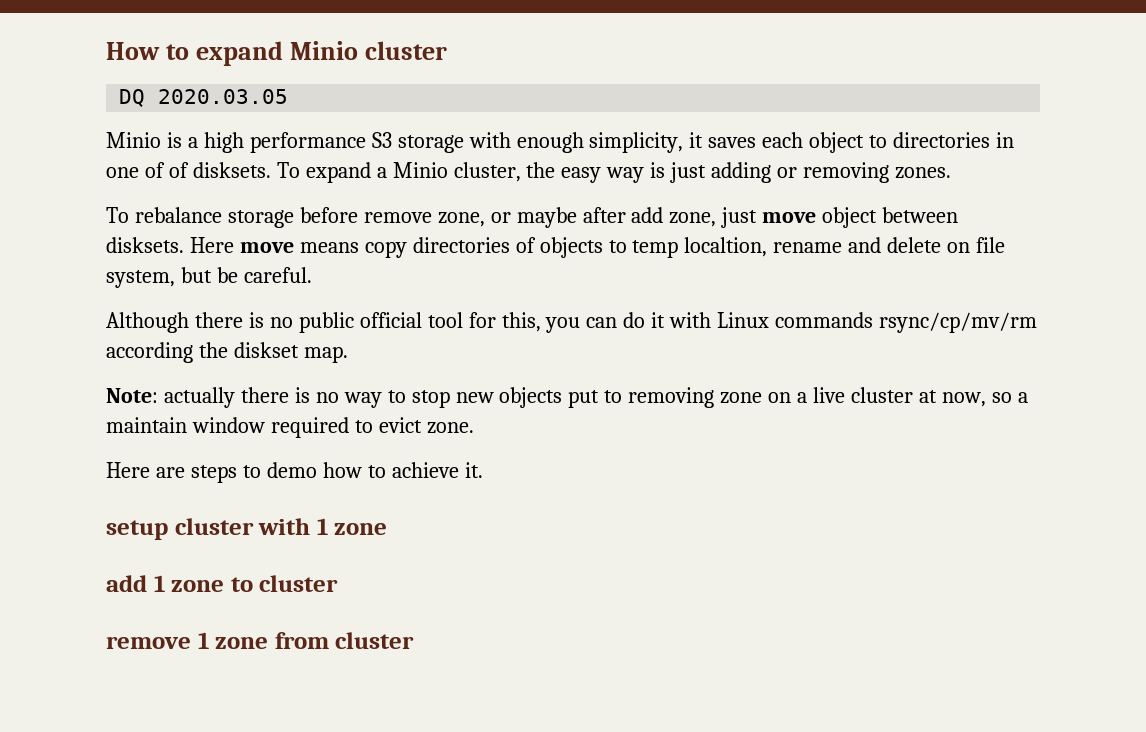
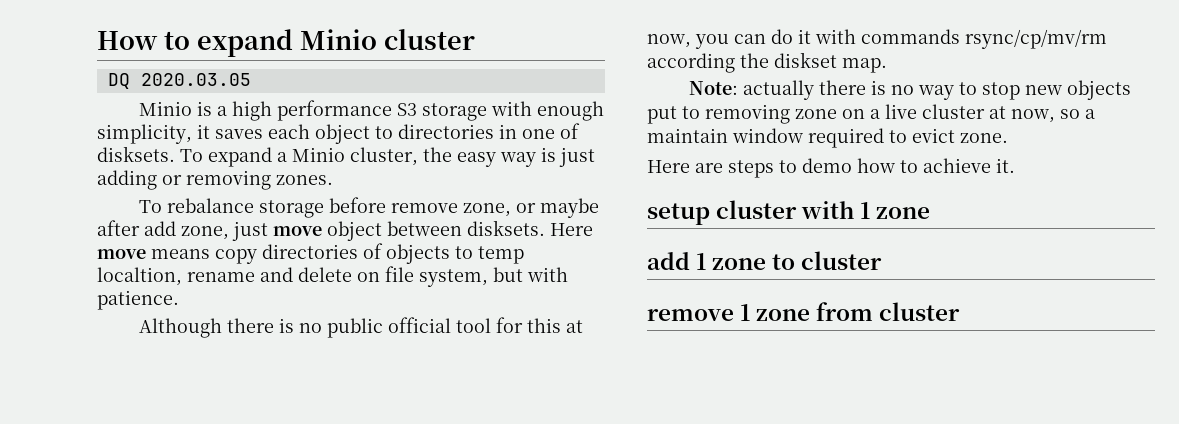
[168,162,189,178] of -> (580, 131) none
[216,267,312,283] be careful. -> [527,267,568,282] [97,290,179,310] with patience.
[501,312,541,332] this, -> [526,318,583,333] [647,34,691,48] this at now,
[717,312,770,328] Linux -> (856, 36) none

